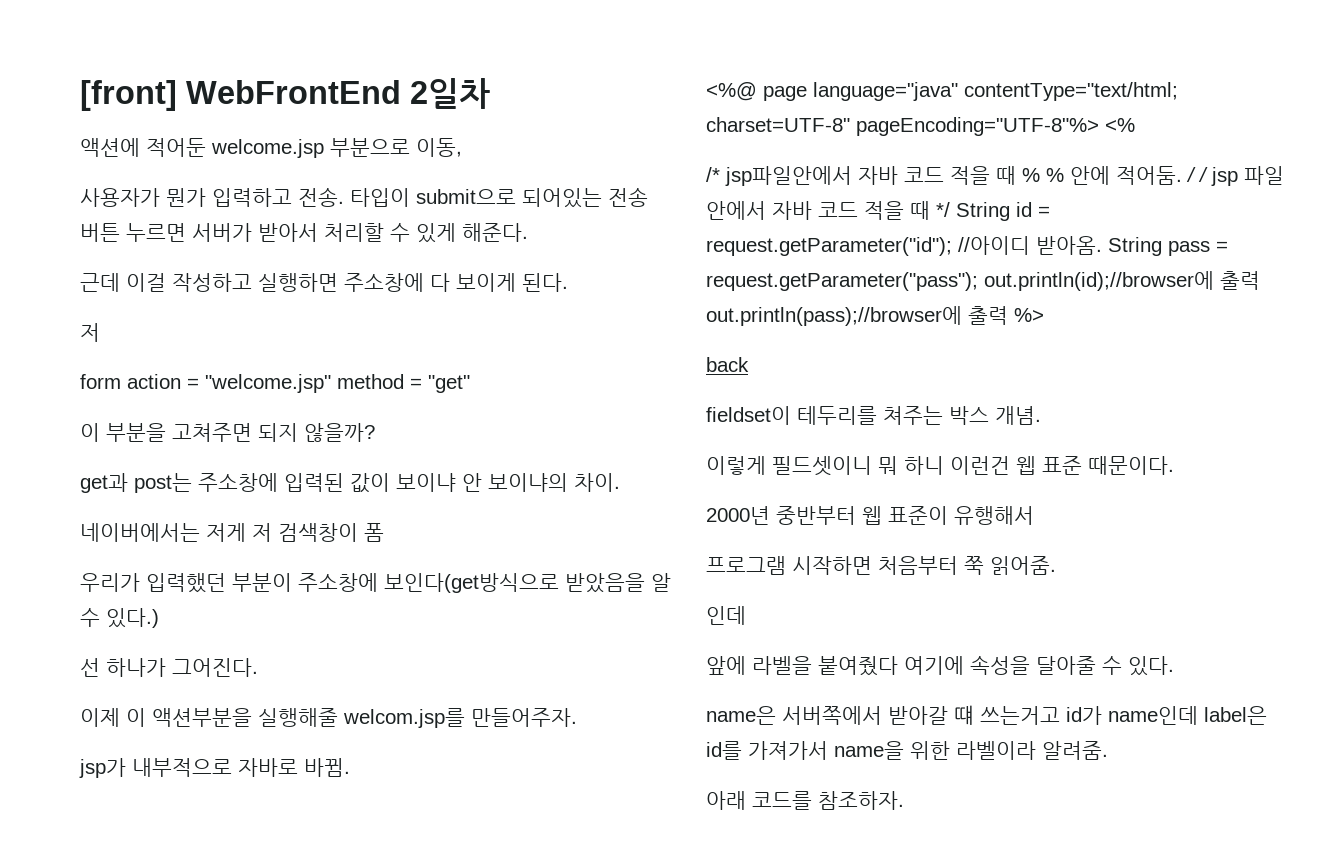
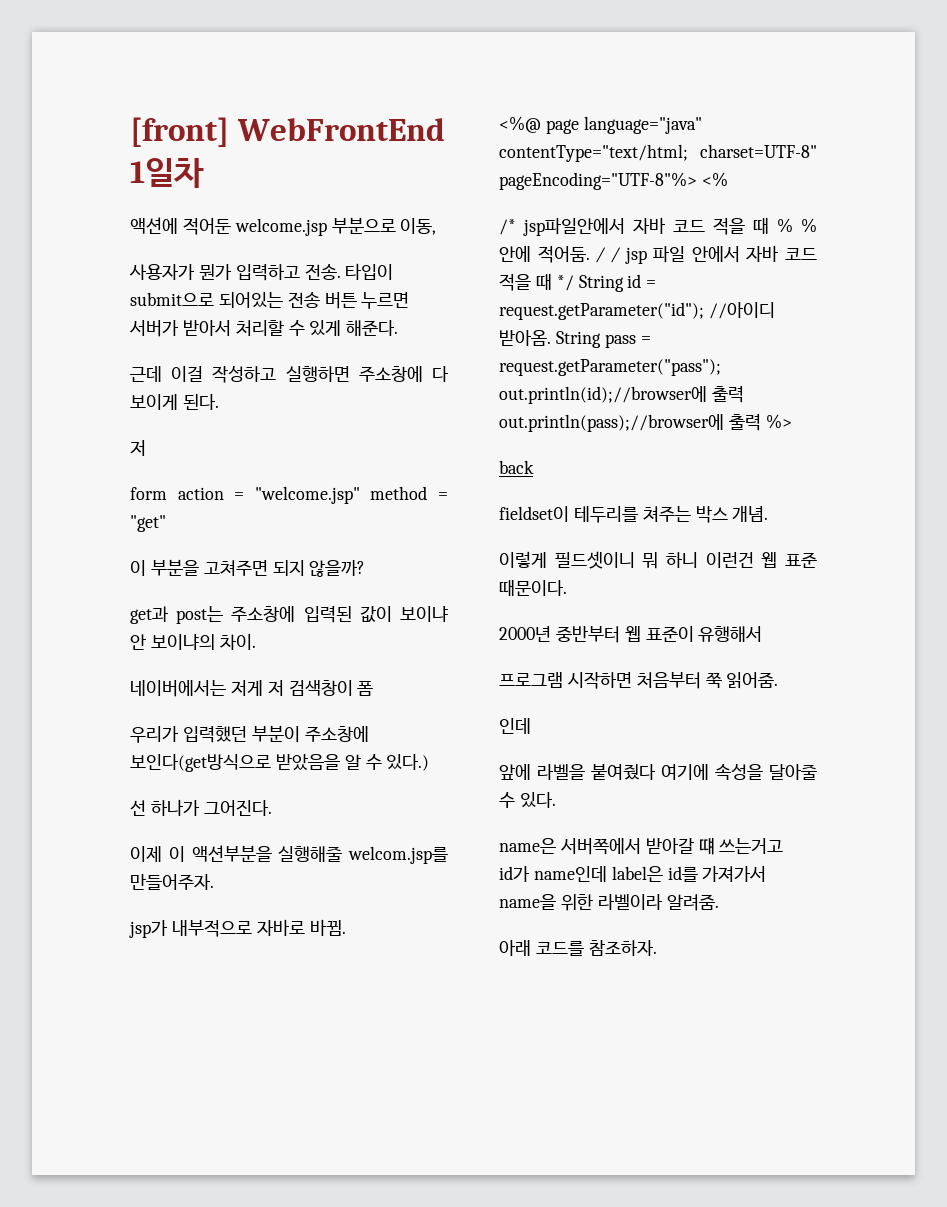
[410,78,490,109] 2일차 -> [130,158,204,188] 1일차

